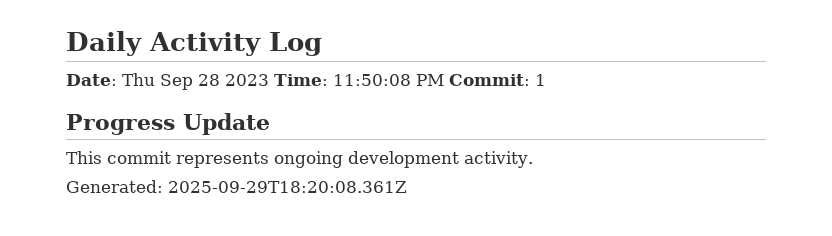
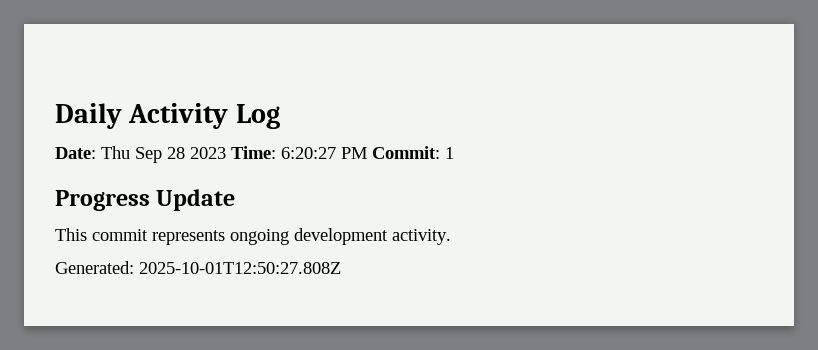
[333,74,411,86] 11:50:08 -> [281,147,336,159] 6:20:27
[168,181,407,193] 2025-09-29T18:20:08.361Z -> [139,262,341,274] 2025-10-01T12:50:27.808Z

